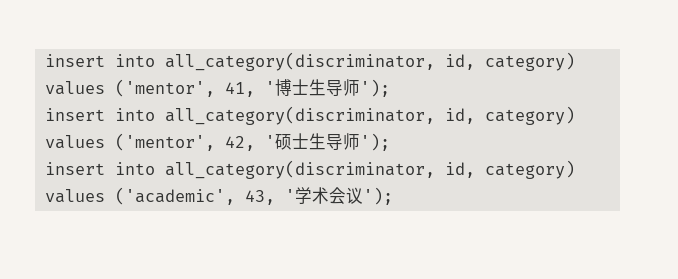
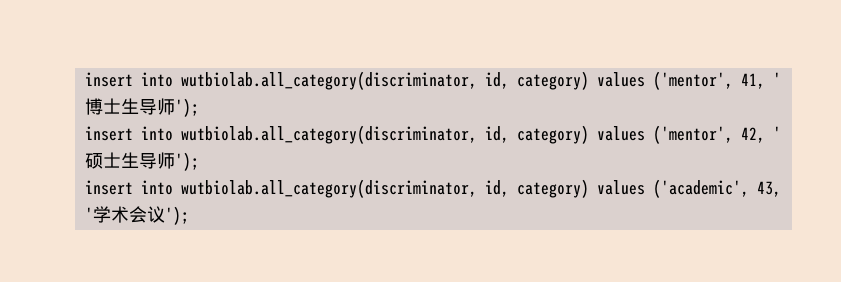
[44,52,435,71] insert into all_category(discriminator, -> [85,71,478,90] insert into wutbiolab.all_category(discriminator,
[164,106,435,125] all_category(discriminator, -> [181,125,478,144] wutbiolab.all_category(discriminator,
[164,160,435,179] all_category(discriminator, -> [181,179,478,198] wutbiolab.all_category(discriminator,

